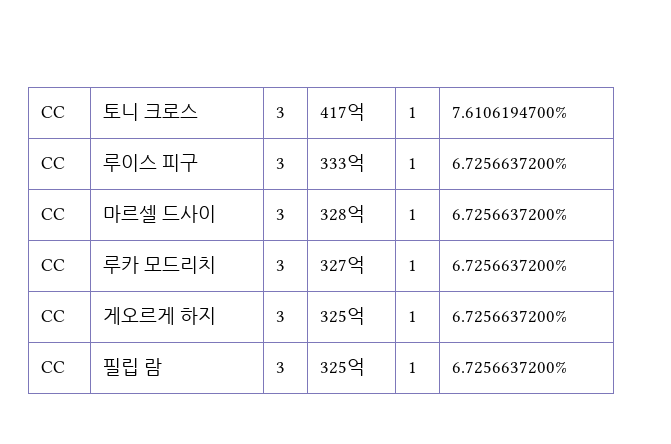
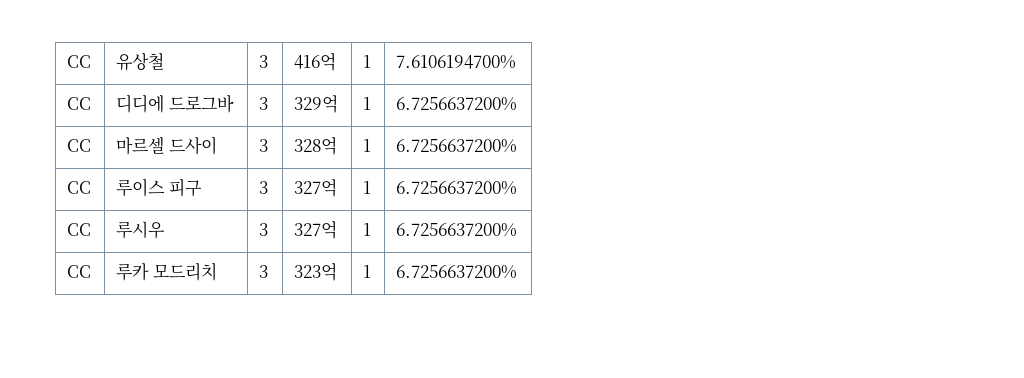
[41,106,66,118] [103,103,199,121] [276,107,286,118] [320,103,366,121] CC | 토니 크로스 | 3 | 417억 -> [67,55,92,68] [116,52,165,71] [259,55,269,68] [294,53,337,71] CC | 유상철 | 3 | 416억
[103,154,199,172] [276,158,286,169] [320,154,366,172] 루이스 피구 | 3 | 333억 -> [116,94,234,113] [259,97,269,110] [294,95,339,113] 디디에 드로그바 | 3 | 329억
[103,256,217,274] [276,260,286,271] [320,256,366,274] [408,260,418,271] [452,259,568,272] [41,310,66,322] [103,307,217,325] [276,311,286,322] [320,307,366,325] [408,311,418,322] [452,310,568,323] [41,361,66,373] [103,358,163,376] [276,362,286,373] [320,358,366,376] 루카 모드리치 | 3 | 327억 | 1 | 6.7256637200% // CC | 게오르게 하지 | 3 | 325억 | 1 | 6.7256637200% // CC | 필립 람 | 3 | 325억 -> [116,178,202,197] [259,181,269,194] [294,179,338,197] [363,181,372,194] [396,181,518,195] [67,223,92,236] [116,221,166,239] [259,223,269,236] [294,221,338,239] [363,223,372,236] [396,223,518,237] [67,265,92,278] [116,262,217,281] [259,265,269,278] [294,263,338,281] 루이스 피구 | 3 | 327억 | 1 | 6.7256637200% // CC | 루시우 | 3 | 327억 | 1 | 6.7256637200% // CC | 루카 모드리치 | 3 | 323억

